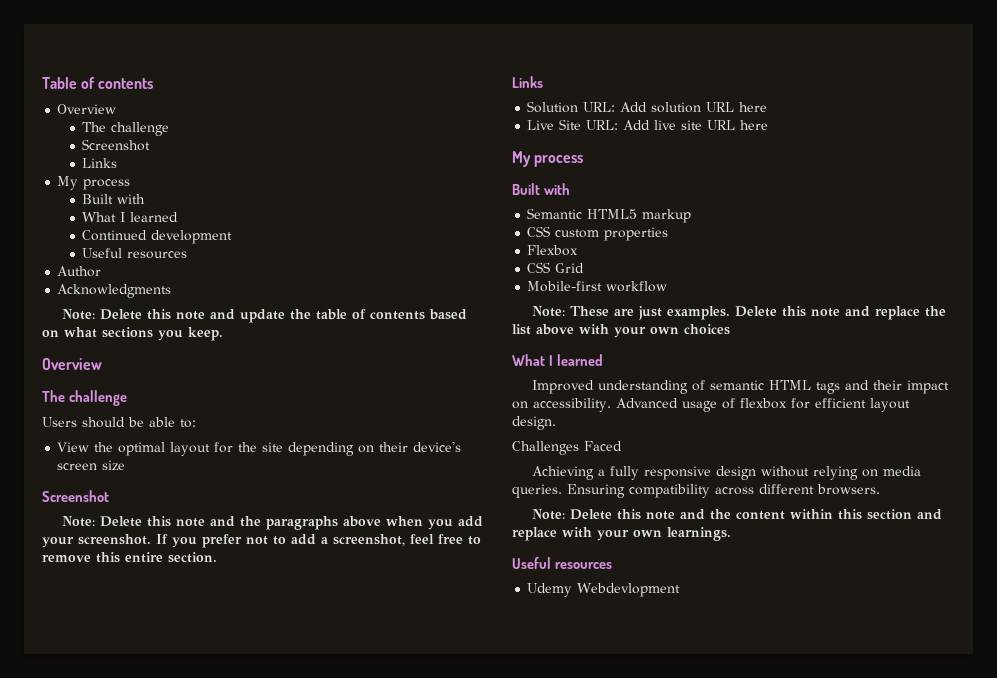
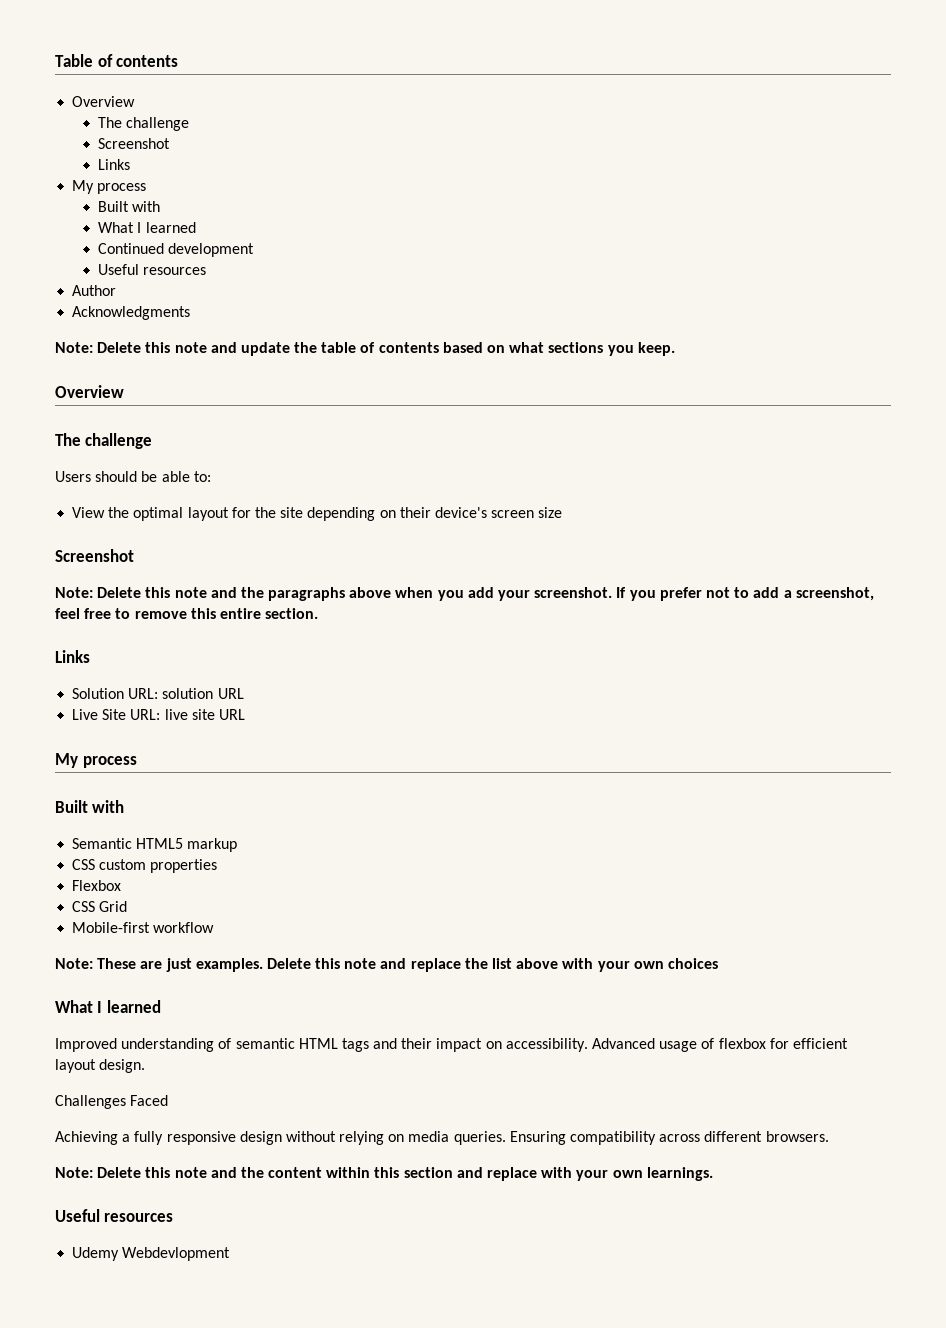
[620,102,648,112] Add -> (159, 693) none
[739,102,768,112] here -> (244, 693) none
[623,120,651,130] Add -> (161, 714) none
[740,120,769,130] here -> (245, 714) none

